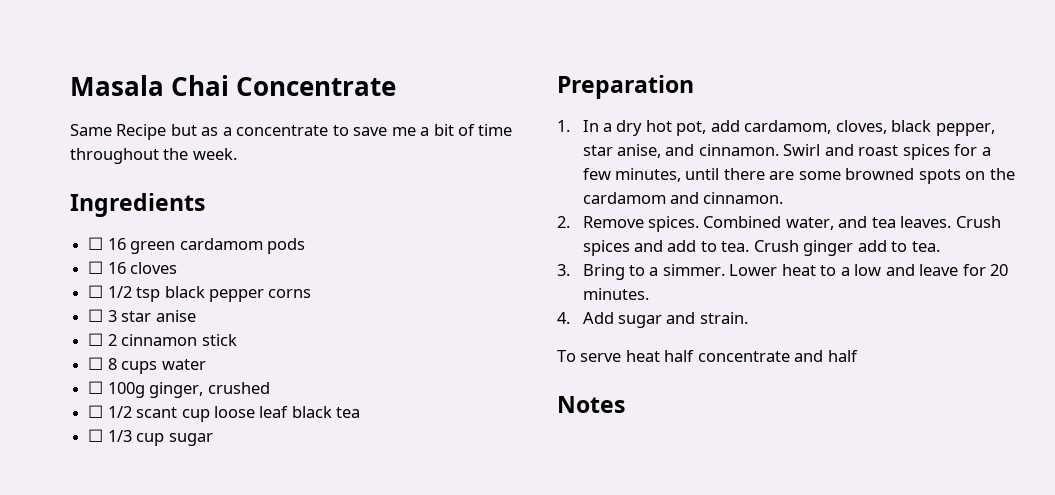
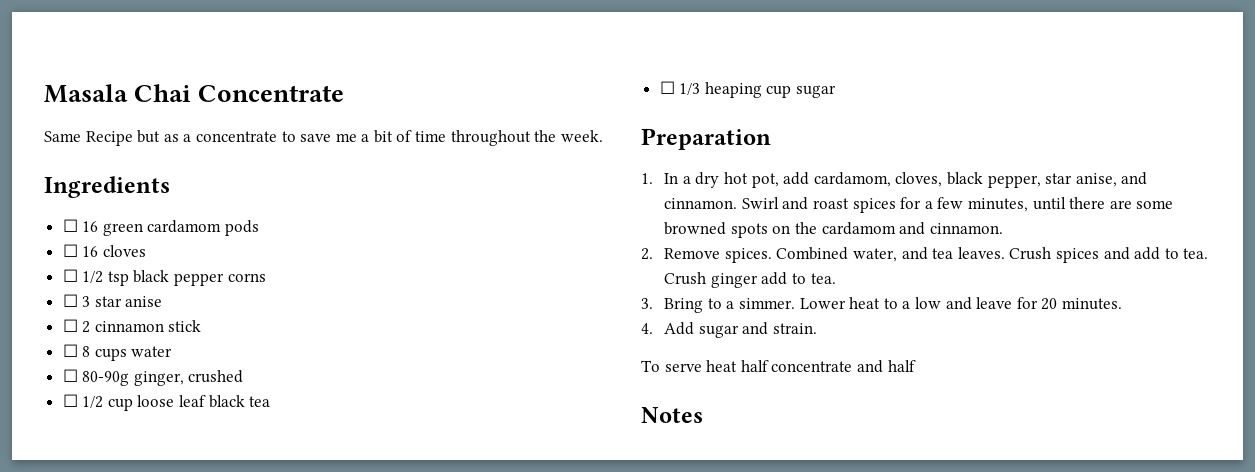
[107,382,145,398] 100g -> [82,371,130,386] 80-90g
[136,407,178,418] scant -> (104, 402) none
(132, 436) none -> [704,82,762,98] heaping

